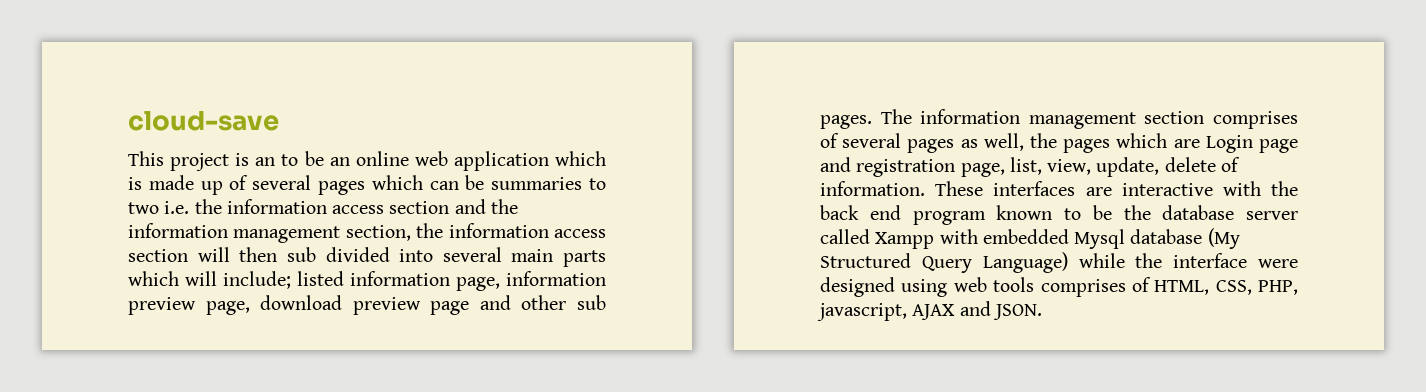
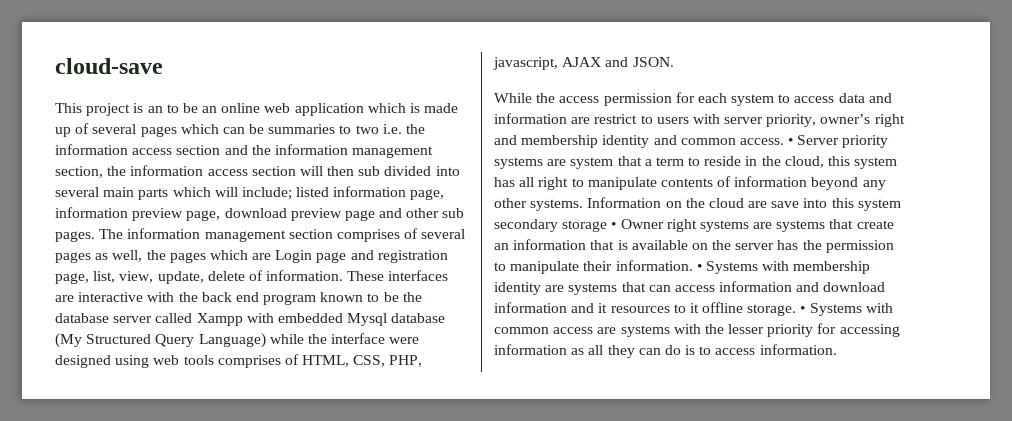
(1042, 312) none -> [494,92,892,106] [494,113,905,127] [494,135,889,148] [494,156,898,169] [494,176,886,190] [494,197,901,211] [494,219,894,232] [494,239,894,253] [494,260,871,274] [494,281,886,295] [494,302,893,316] [494,323,900,337] [494,344,837,358] // While the access permission for each system to access data and information are restrict to users with server priority, owner’s right and membership identity and common access. • Server priority systems are system that a term to reside in the cloud, this system has all right to manipulate contents of information beyond any other systems. Information on the cloud are save into this system secondary storage • Owner right systems are systems that create an information that is available on the server has the permission to manipulate their information. • Systems with membership identity are systems that can access information and download information and it resources to it offline storage. • Systems with common access are systems with the lesser priority for accessing information as all they can do is to access information.

